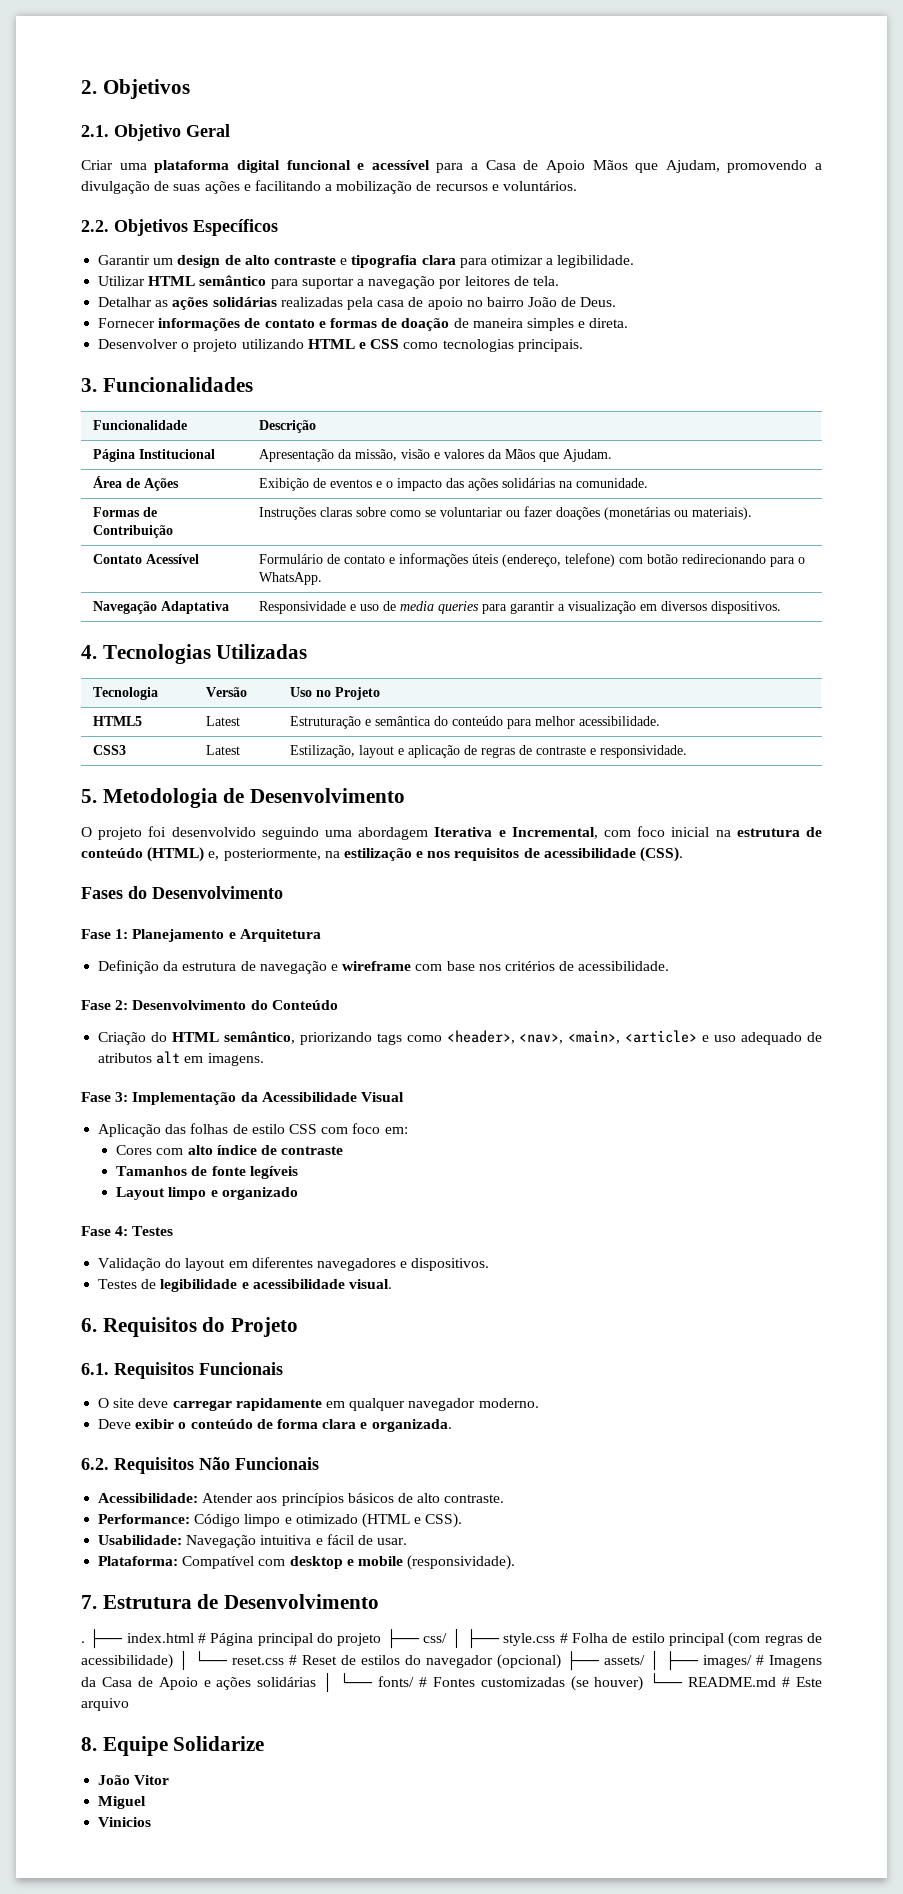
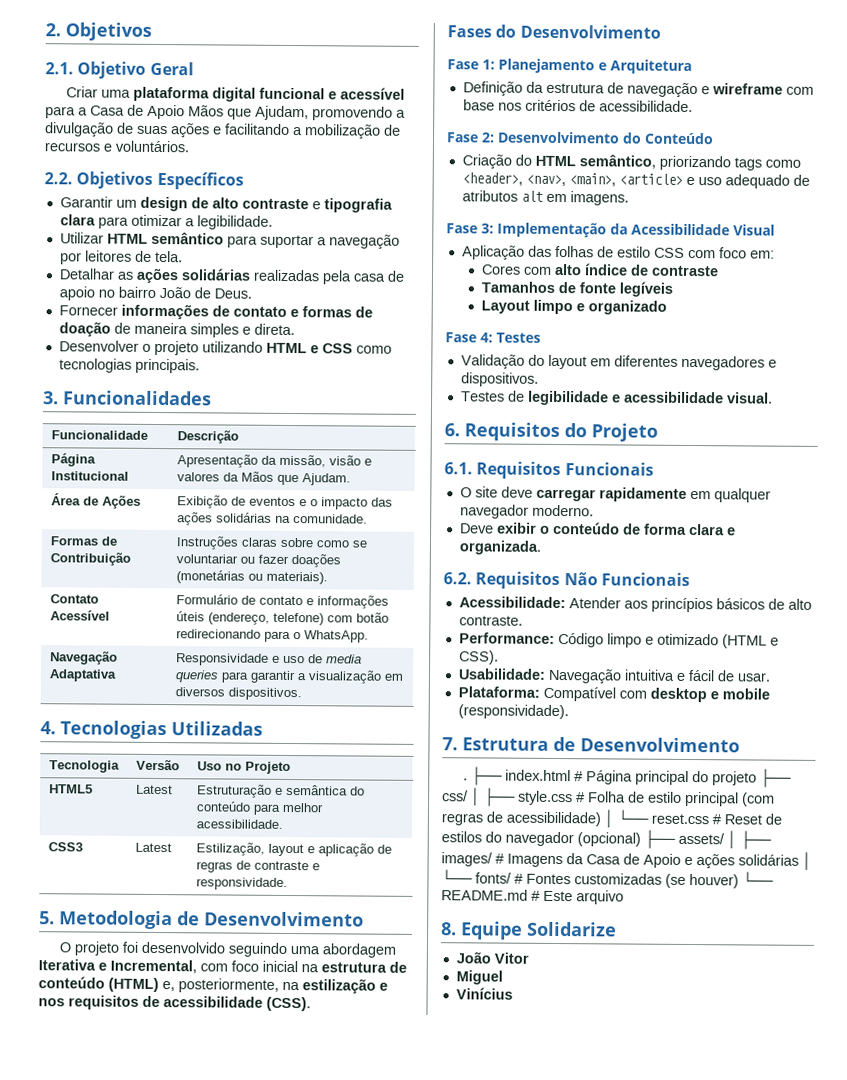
[98,1817,152,1827] Vinicios -> [455,987,513,1000] Vinícius

